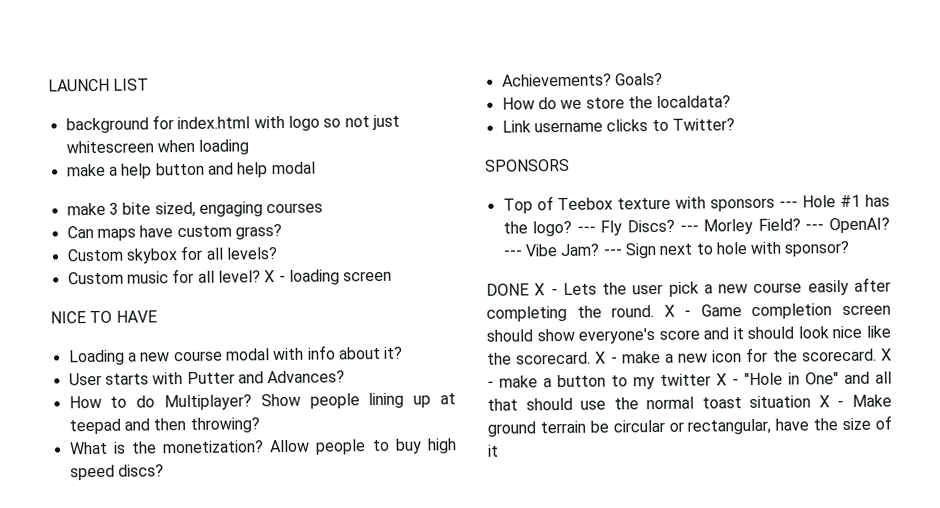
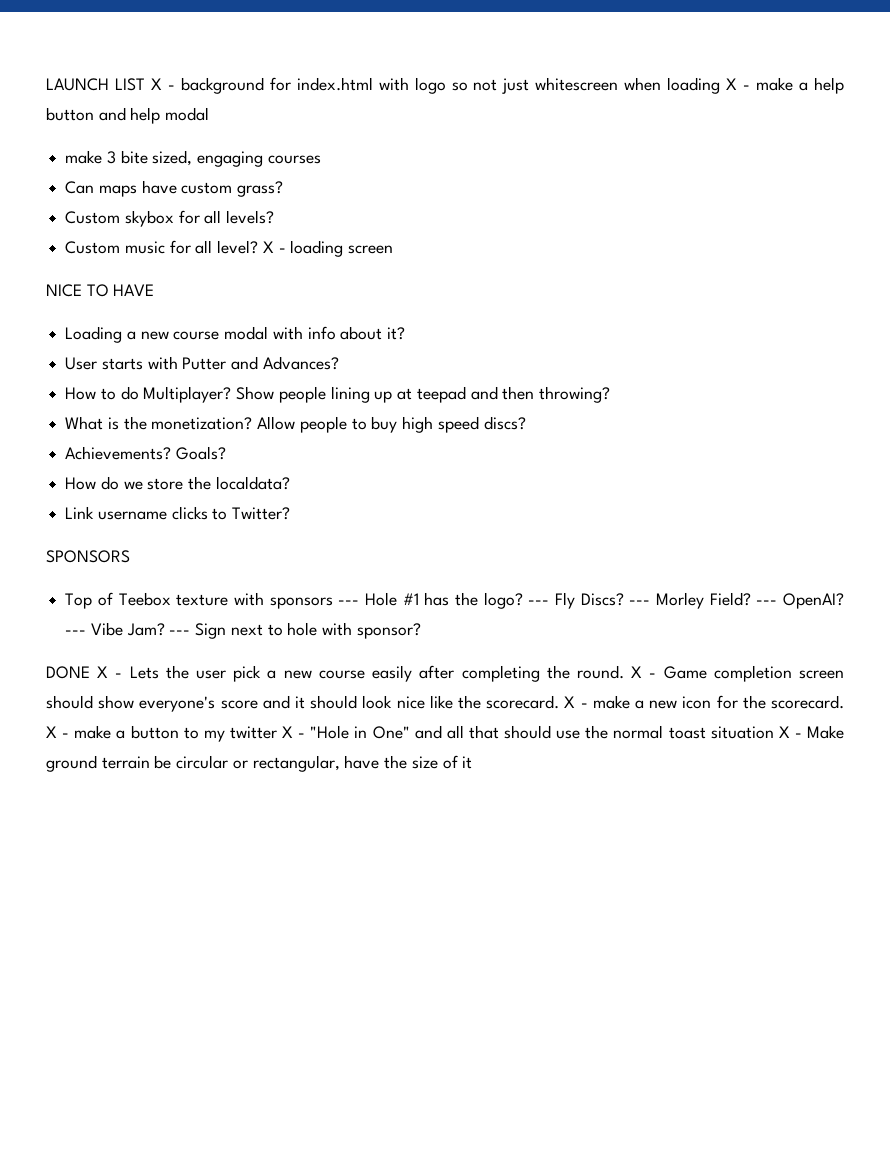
(150, 84) // -> [150,78,175,90] X -
(250, 147) // -> [726,78,751,90] X -

